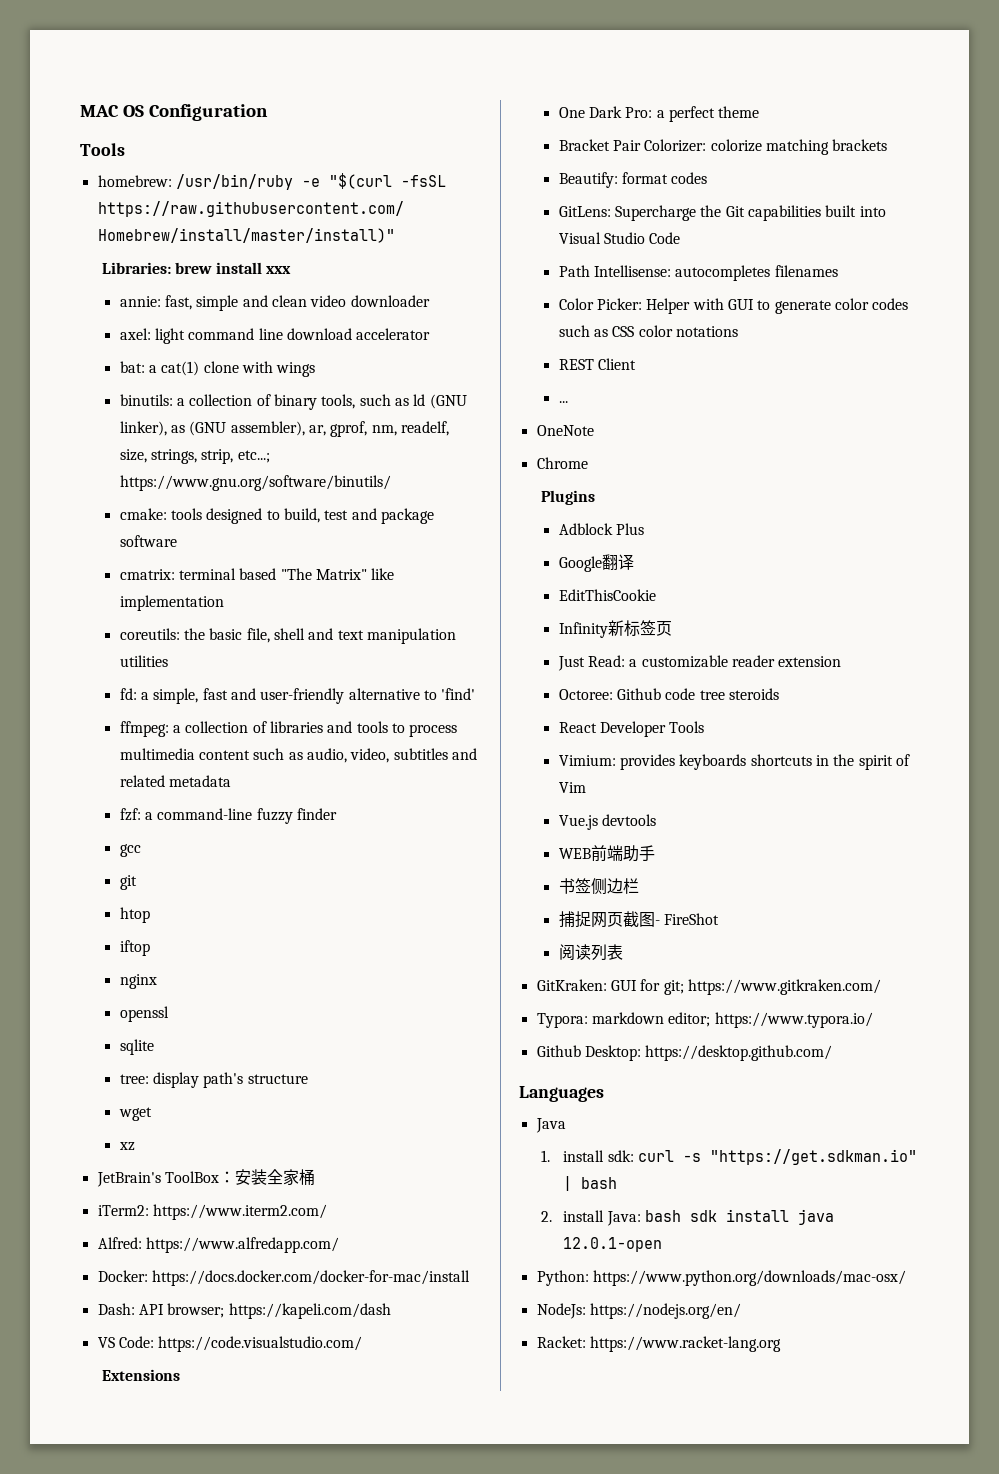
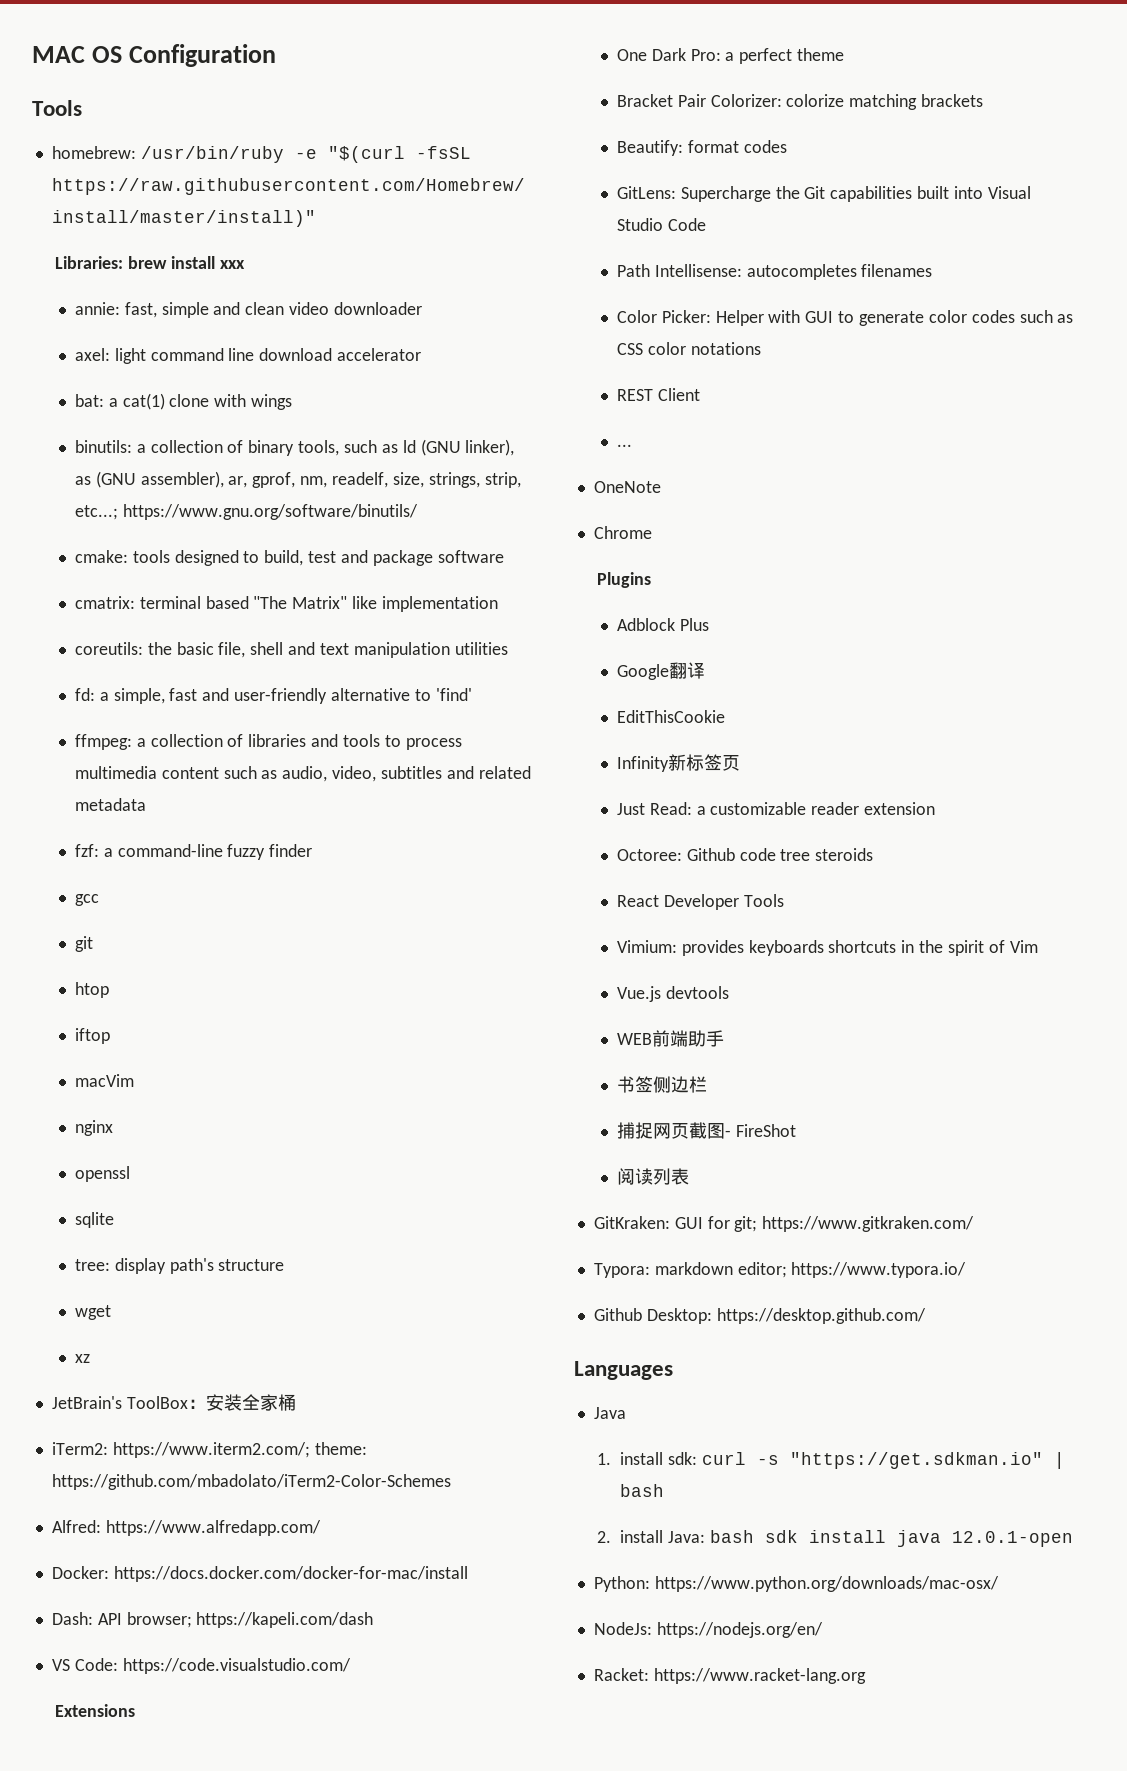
(150, 948) none -> [74,1074,134,1087] // macVim
[152,1204,327,1220] https://www.iterm2.com/ -> [112,1442,367,1458] [51,1474,451,1490] https://www.iterm2.com/; theme: https://github.com/mbadolato/iTerm2-Color-Schemes

